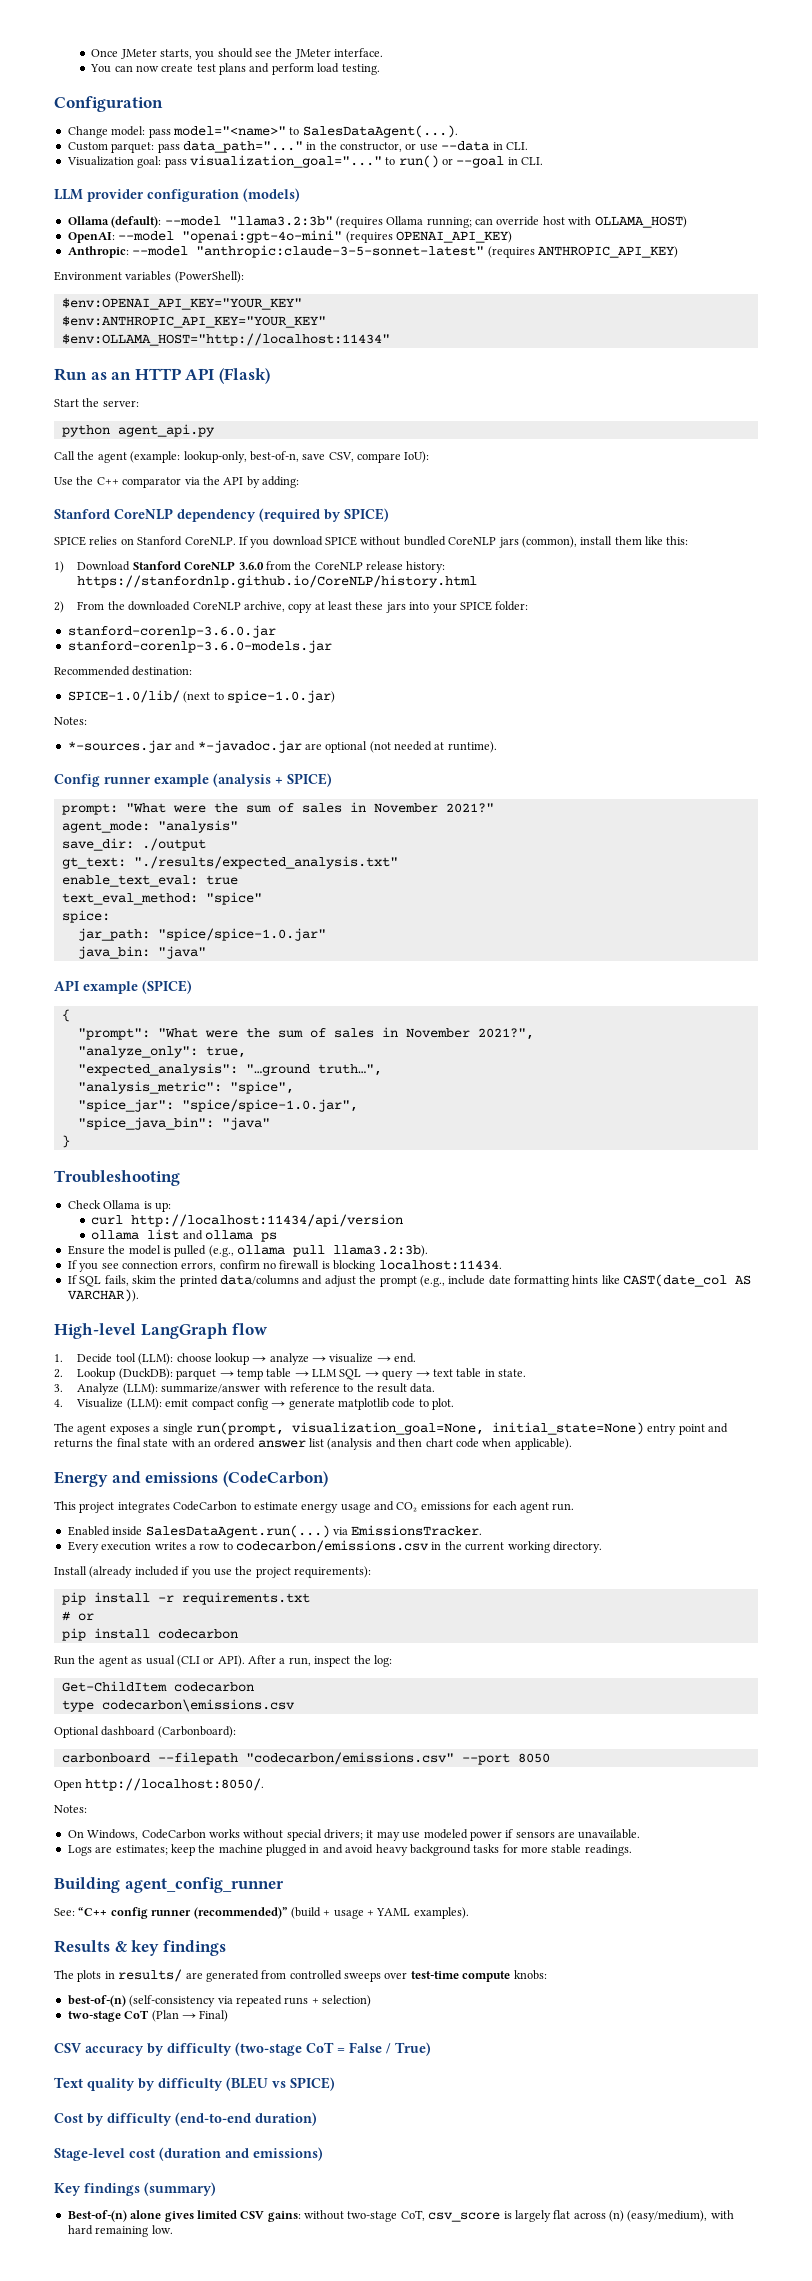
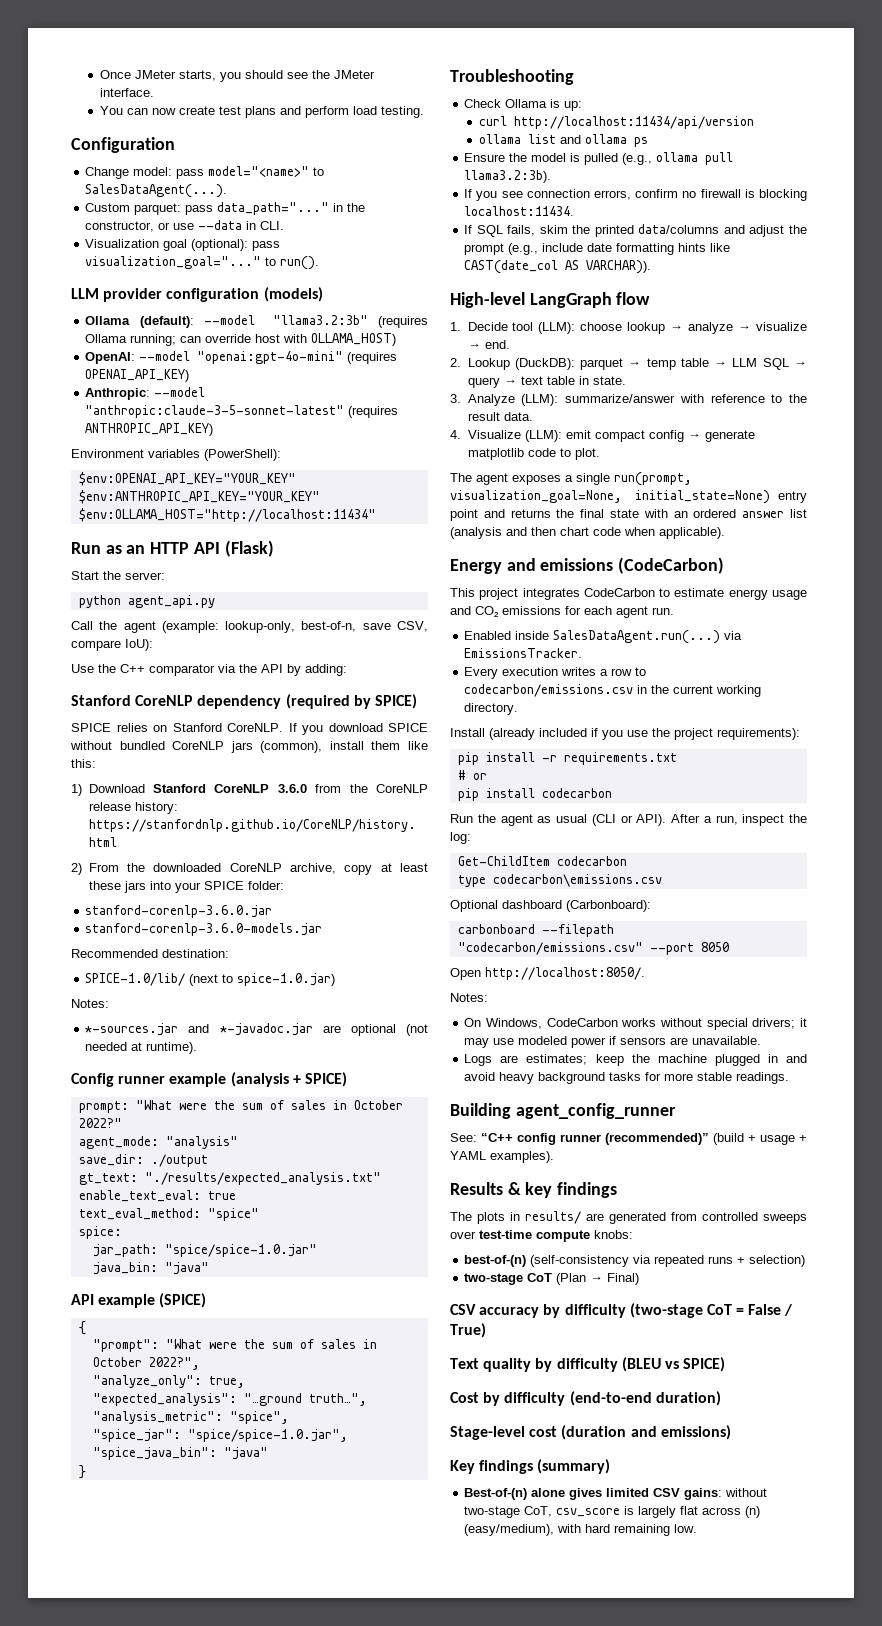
[137,156,162,168] goal: -> [163,239,249,251] goal (optional):
[398,155,544,168] run() or --goal in CLI. -> [280,256,320,270] run().
[373,803,494,813] November 2021?" -> [353,1100,403,1110] [78,1118,122,1128] October 2022?"
[405,1028,534,1040] November 2021?", -> [92,1357,200,1370] October 2022?",

